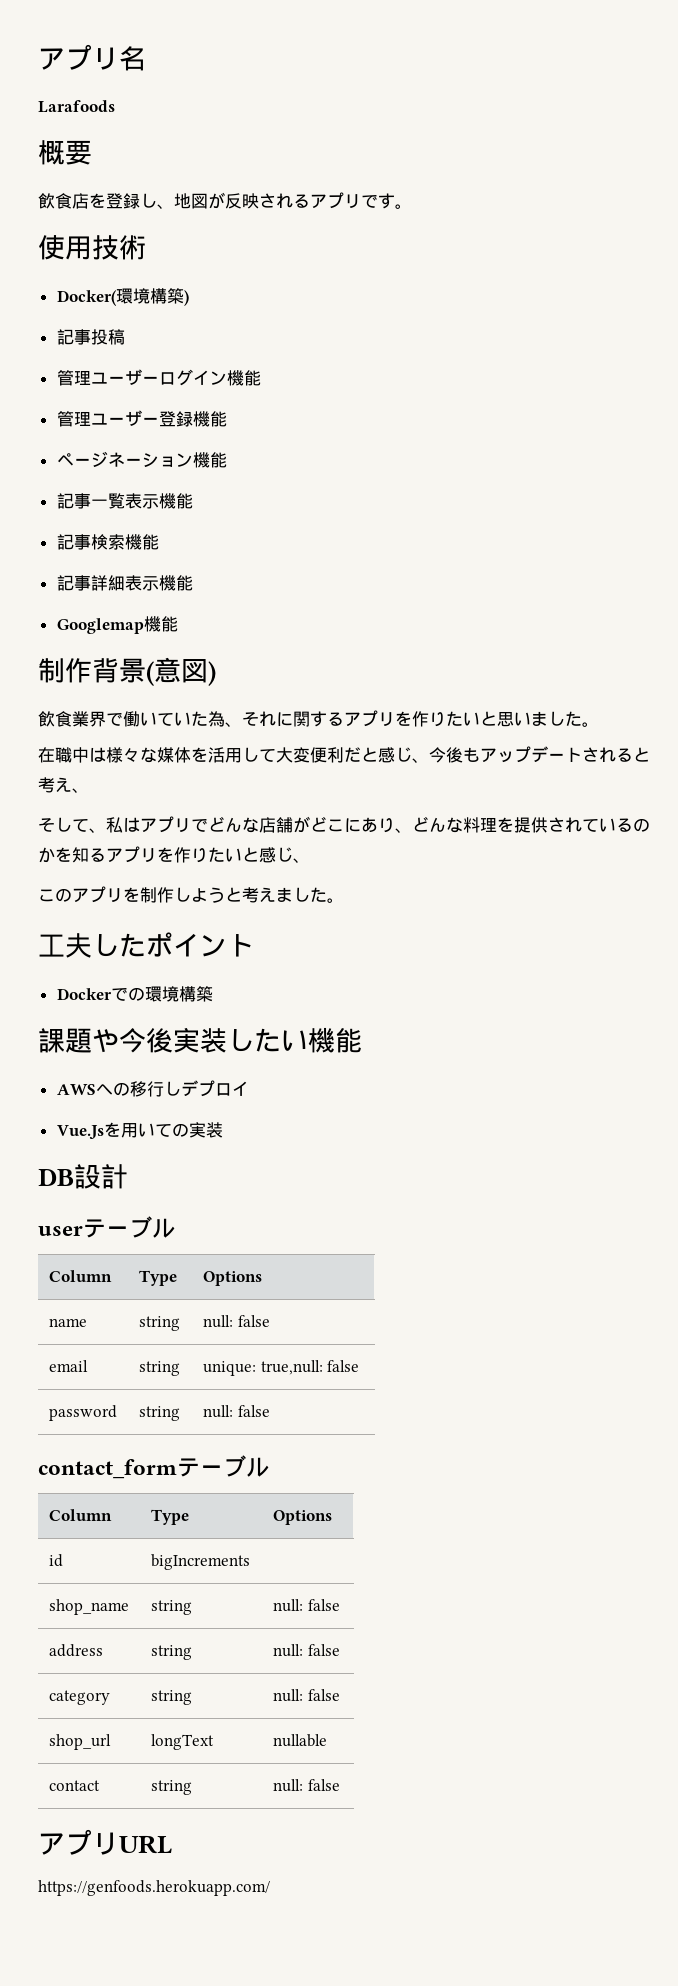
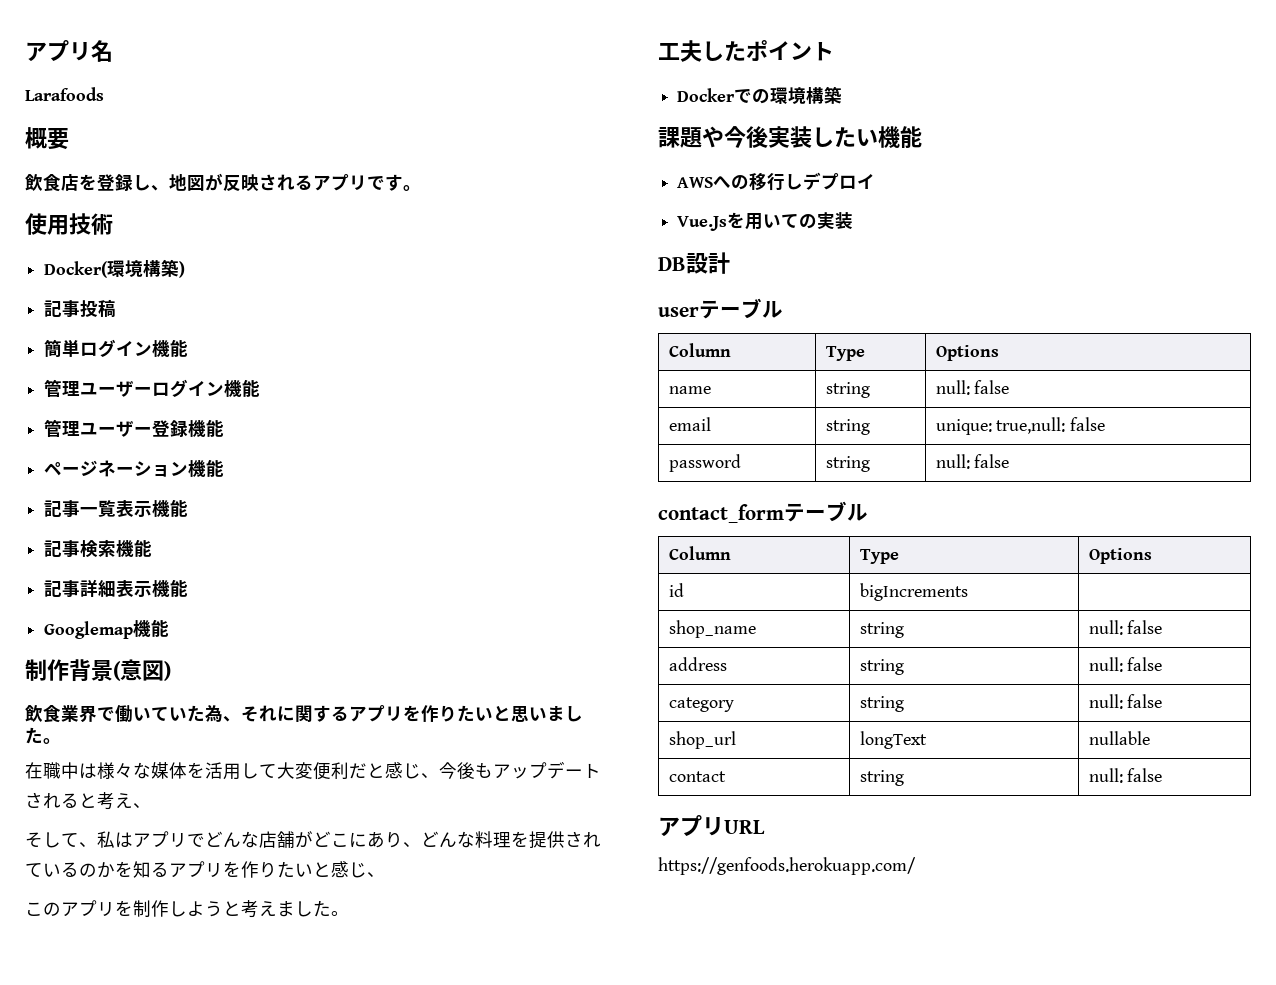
(125, 337) none -> [44,339,189,358] // 簡単ログイン機能

